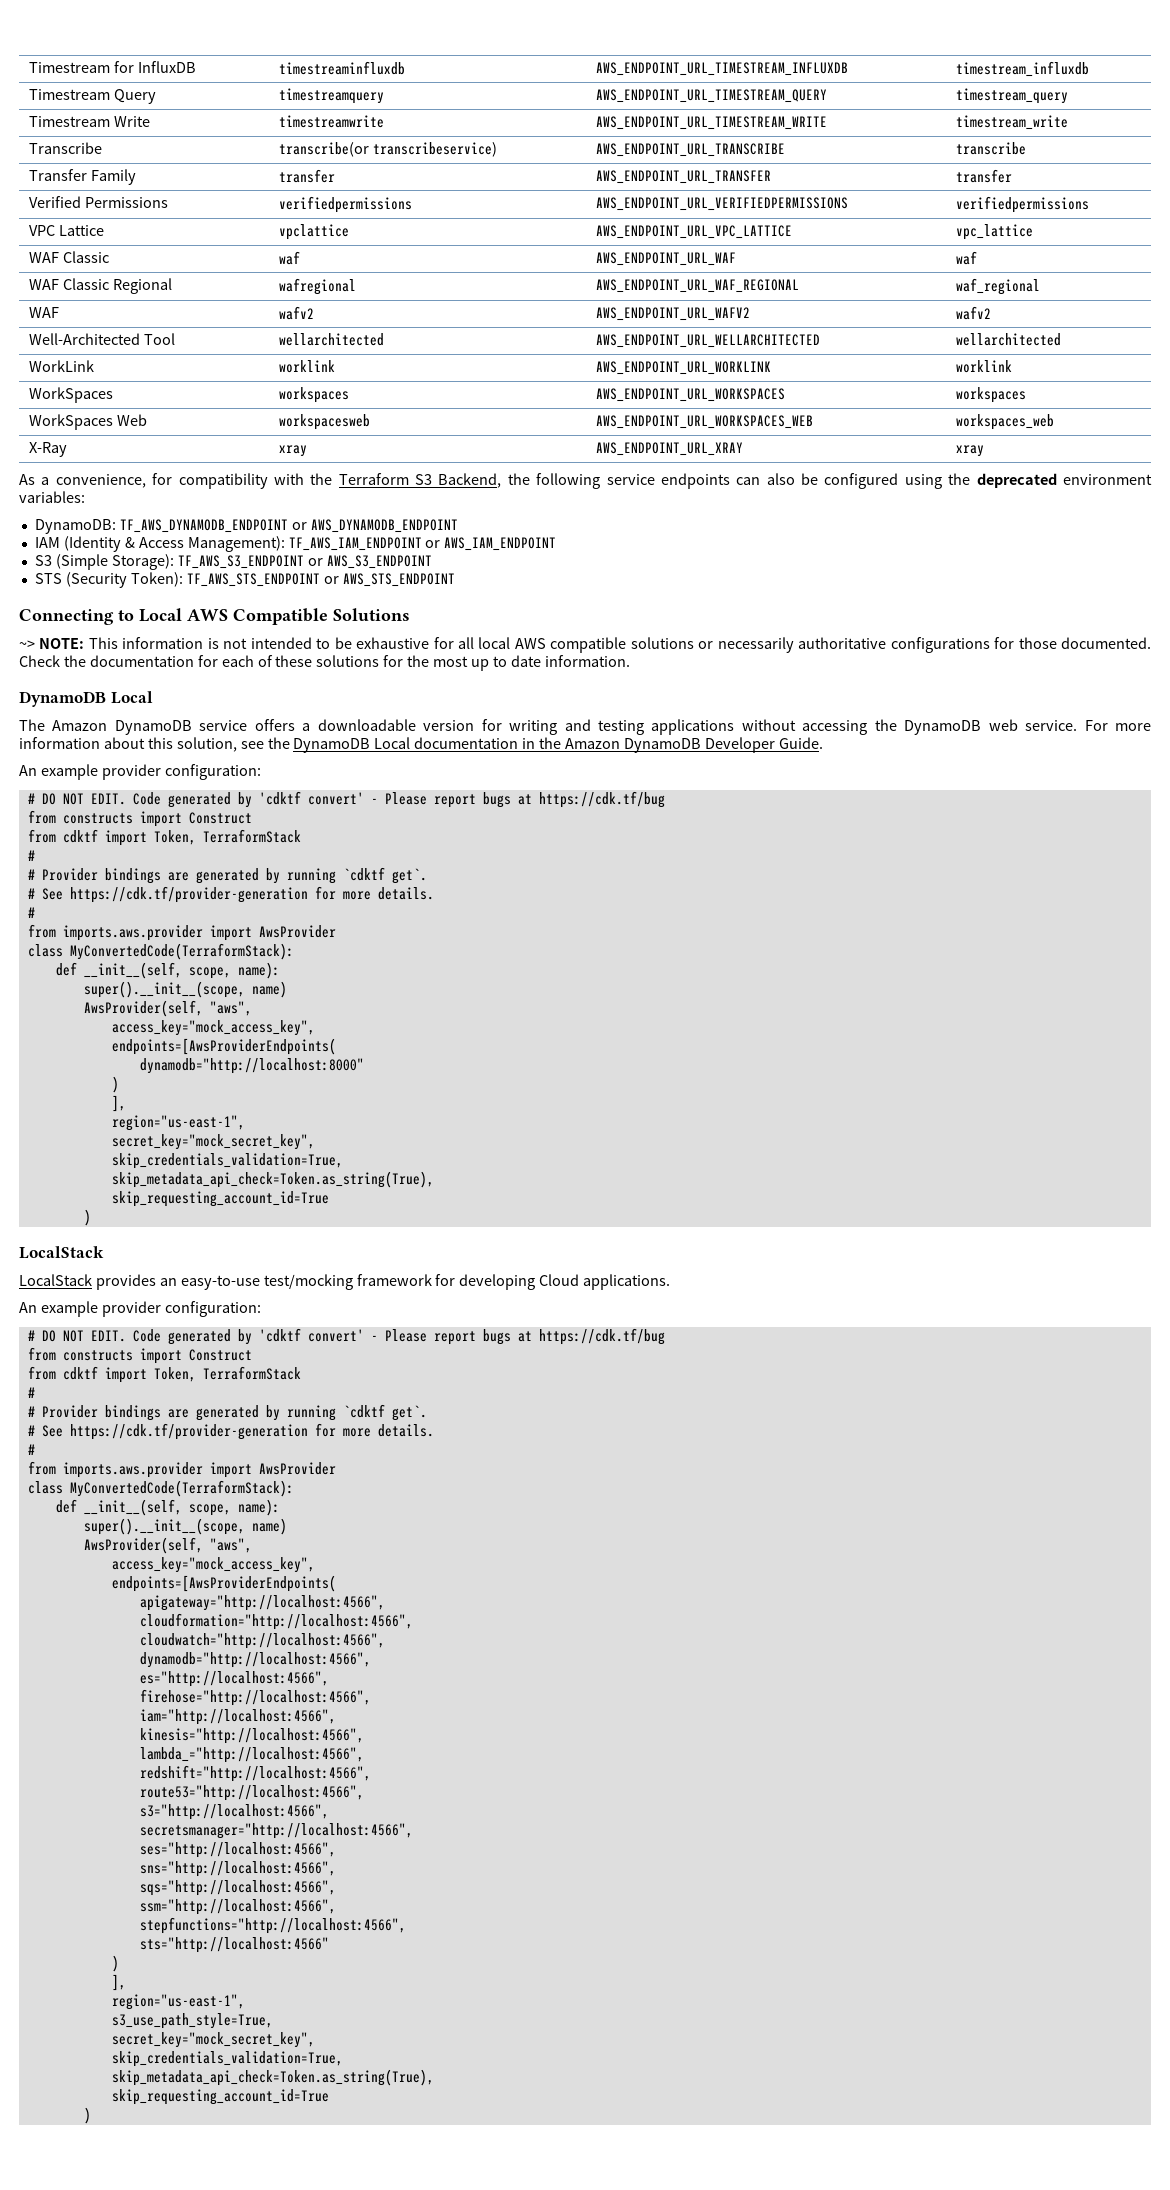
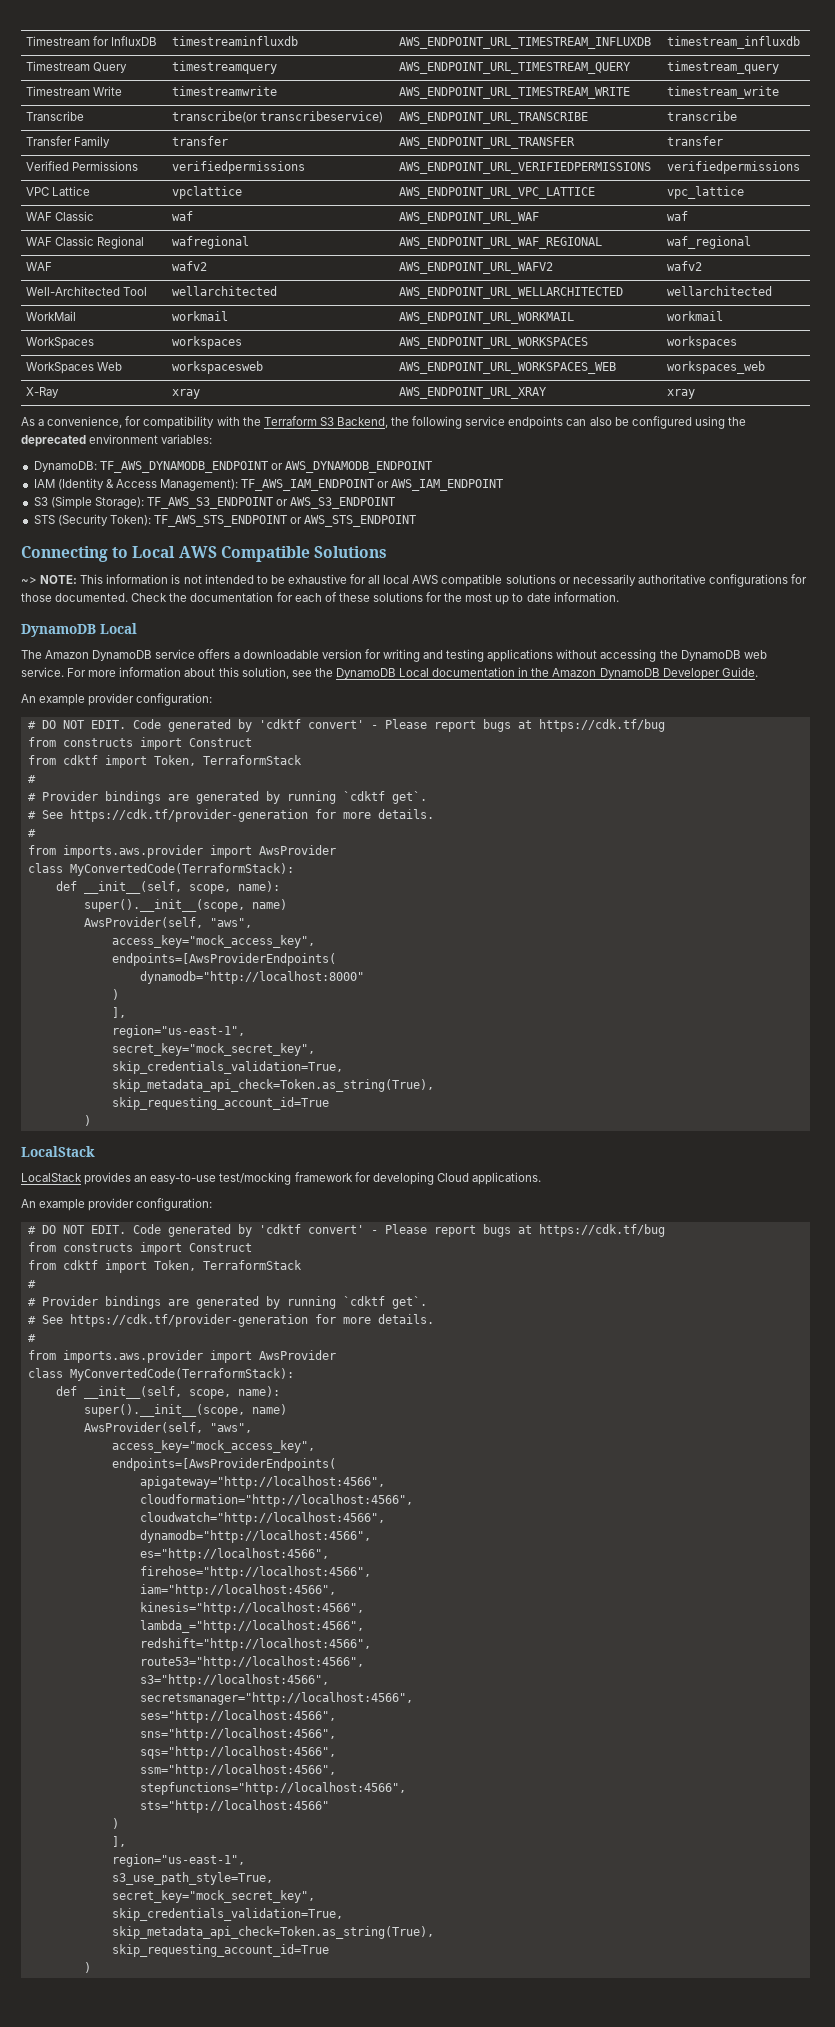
[29,360,95,372] [279,360,336,373] [596,361,772,375] [956,360,1013,373] WorkLink | worklink | AWS_ENDPOINT_URL_WORKLINK | worklink -> [26,311,77,321] [172,311,229,321] [399,312,575,324] [667,311,724,321] WorkMail | workmail | AWS_ENDPOINT_URL_WORKMAIL | workmail

